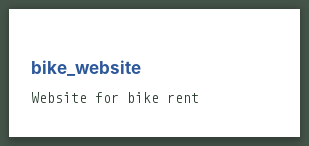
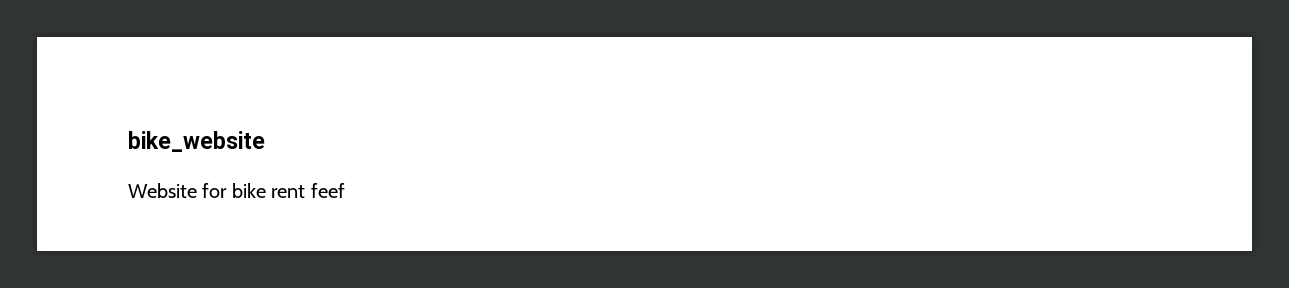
(199, 98) none -> [310,183,345,198] feef

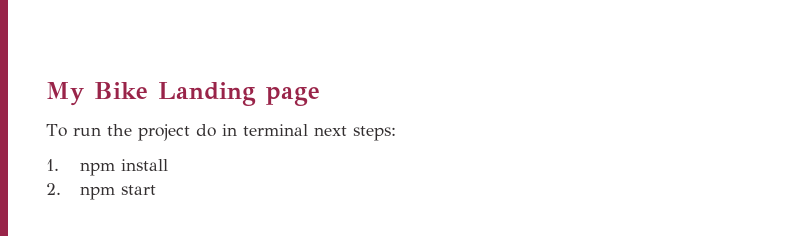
[128,131,265,152] [128,183,345,198] bike_website // Website for bike rent feef -> [46,82,320,106] [46,124,396,141] [46,159,169,176] [46,183,157,200] My Bike Landing page // To run the project do in terminal next steps: // 1. npm install // 2. npm start

